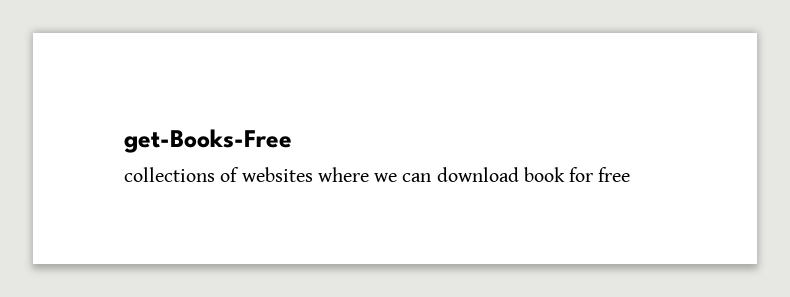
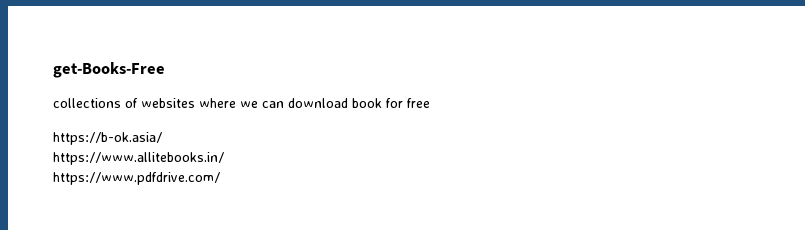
(631, 174) none -> [53,132,162,145] [53,152,224,165] [53,172,220,185] // https://b-ok.asia/ // https://www.allitebooks.in/ // https://www.pdfdrive.com/

